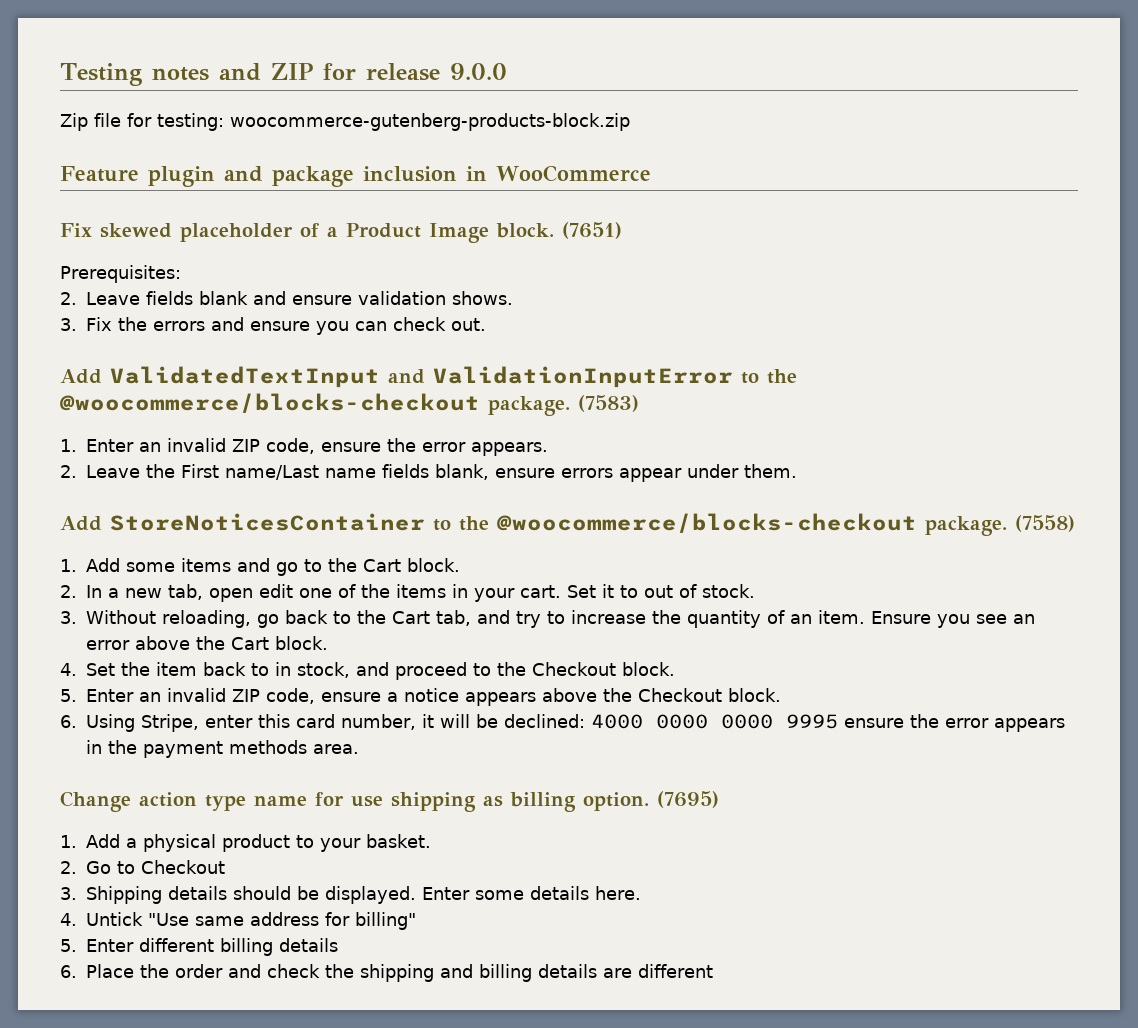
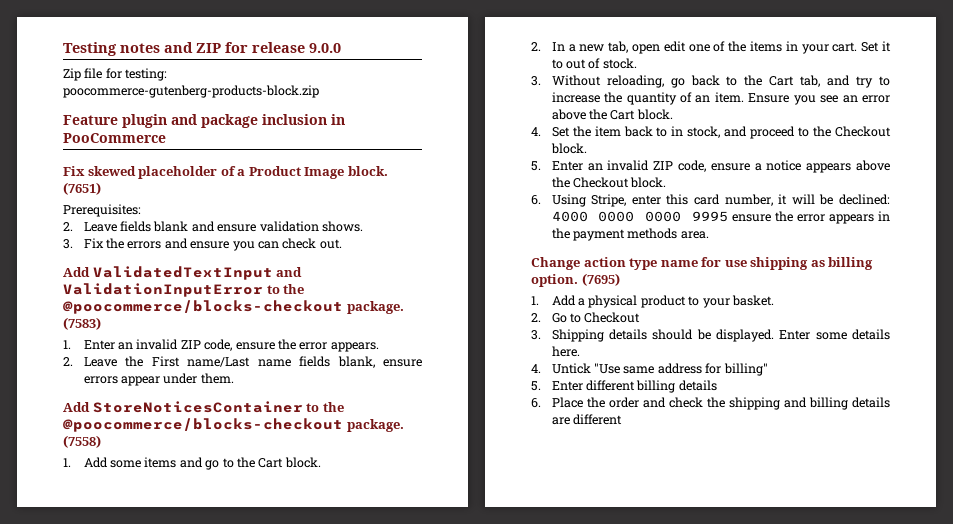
[230,113,630,131] woocommerce-gutenberg-products-block.zip -> [63,85,319,98] poocommerce-gutenberg-products-block.zip
[496,165,651,182] WooCommerce -> [63,133,166,143] PooCommerce
[60,393,480,413] @woocommerce/blocks-checkout -> [63,300,343,314] @poocommerce/blocks-checkout
[497,513,917,533] @woocommerce/blocks-checkout -> [63,418,343,432] @poocommerce/blocks-checkout

